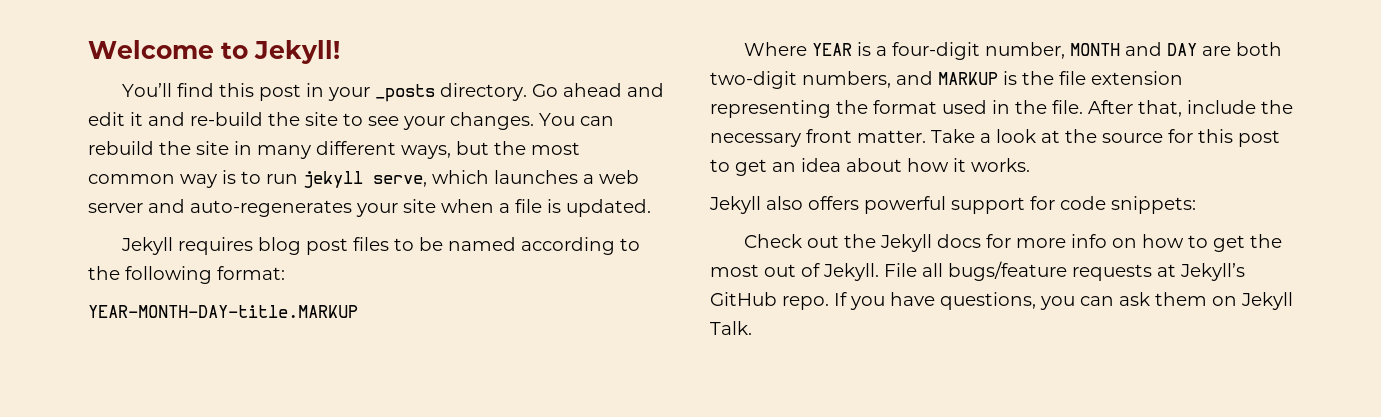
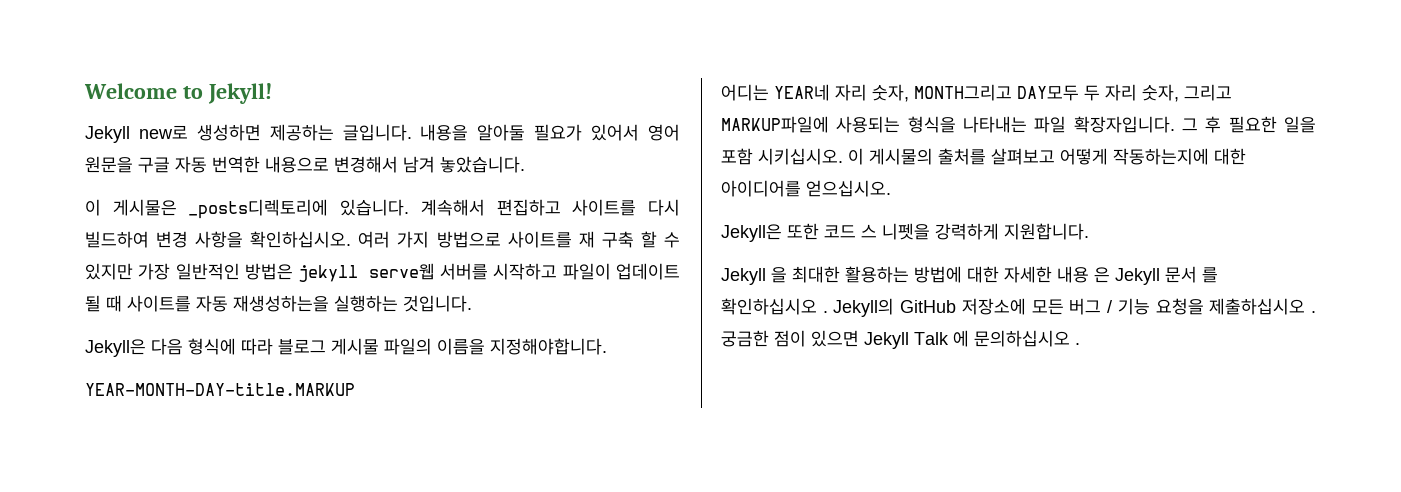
[121,83,664,102] [88,112,614,130] [88,141,580,159] [88,170,639,188] [88,199,651,217] [120,237,640,255] [88,266,285,284] [88,305,358,318] [743,42,1282,60] [710,71,1183,89] [710,100,1293,118] [710,129,1280,147] [710,158,1030,176] [709,196,1196,214] [743,234,1282,252] [710,261,1245,281] [710,292,1293,310] [710,321,752,335] You’ll find this post in your _posts directory. Go ahead and edit it and re-build the site to see your changes. You can rebuild the site in many different ways, but the most common way is to run jekyll serve, which launches a web server and auto-regenerates your site when a file is updated. // Jekyll requires blog post files to be named according to the following format: // YEAR-MONTH-DAY-title.MARKUP // Where YEAR is a four-digit number, MONTH and DAY are both two-digit numbers, and MARKUP is the file extension representing the format used in the file. After that, include the necessary front matter. Take a look at the source for this post to get an idea about how it works. // Jekyll also offers powerful support for code snippets: // Check out the Jekyll docs for more info on how to get the most out of Jekyll. File all bugs/feature requests at Jekyll’s GitHub repo. If you have questions, you can ask them on Jekyll Talk. -> [85,124,681,143] [85,156,525,173] [85,199,680,219] [85,231,680,248] [85,263,680,282] [85,295,472,312] [85,338,607,357] [85,383,355,396] [721,84,1232,102] [721,116,1316,133] [721,148,1246,165] [721,180,891,197] [721,223,1089,242] [721,266,1218,285] [721,298,1316,317] [721,330,1080,349] Jekyll new로 생성하면 제공하는 글입니다. 내용을 알아둘 필요가 있어서 영어 원문을 구글 자동 번역한 내용으로 변경해서 남겨 놓았습니다. // 이 게시물은 _posts디렉토리에 있습니다. 계속해서 편집하고 사이트를 다시 빌드하여 변경 사항을 확인하십시오. 여러 가지 방법으로 사이트를 재 구축 할 수 있지만 가장 일반적인 방법은 jekyll serve웹 서버를 시작하고 파일이 업데이트 될 때 사이트를 자동 재생성하는을 실행하는 것입니다. // Jekyll은 다음 형식에 따라 블로그 게시물 파일의 이름을 지정해야합니다. // YEAR-MONTH-DAY-title.MARKUP // 어디는 YEAR네 자리 숫자, MONTH그리고 DAY모두 두 자리 숫자, 그리고 MARKUP파일에 사용되는 형식을 나타내는 파일 확장자입니다. 그 후 필요한 일을 포함 시키십시오. 이 게시물의 출처를 살펴보고 어떻게 작동하는지에 대한 아이디어를 얻으십시오. // Jekyll은 또한 코드 스 니펫을 강력하게 지원합니다. // Jekyll 을 최대한 활용하는 방법에 대한 자세한 내용 은 Jekyll 문서 를 확인하십시오 . Jekyll의 GitHub 저장소에 모든 버그 / 기능 요청을 제출하십시오 . 궁금한 점이 있으면 Jekyll Talk 에 문의하십시오 .

